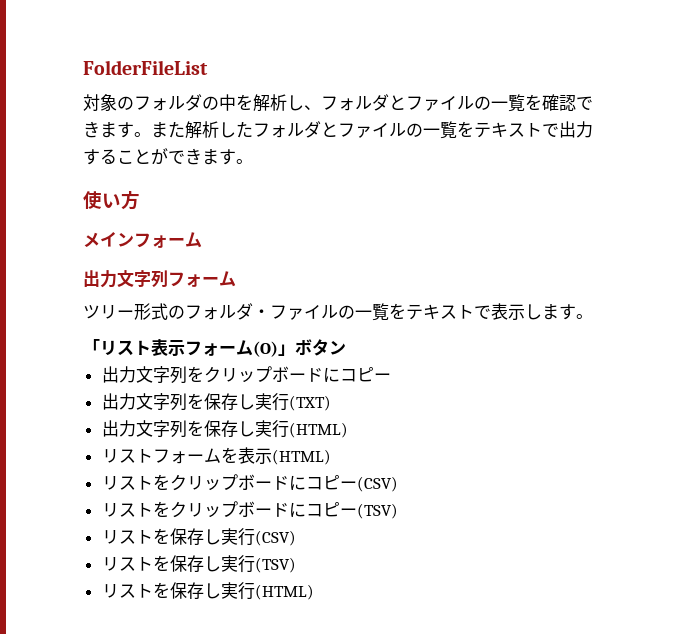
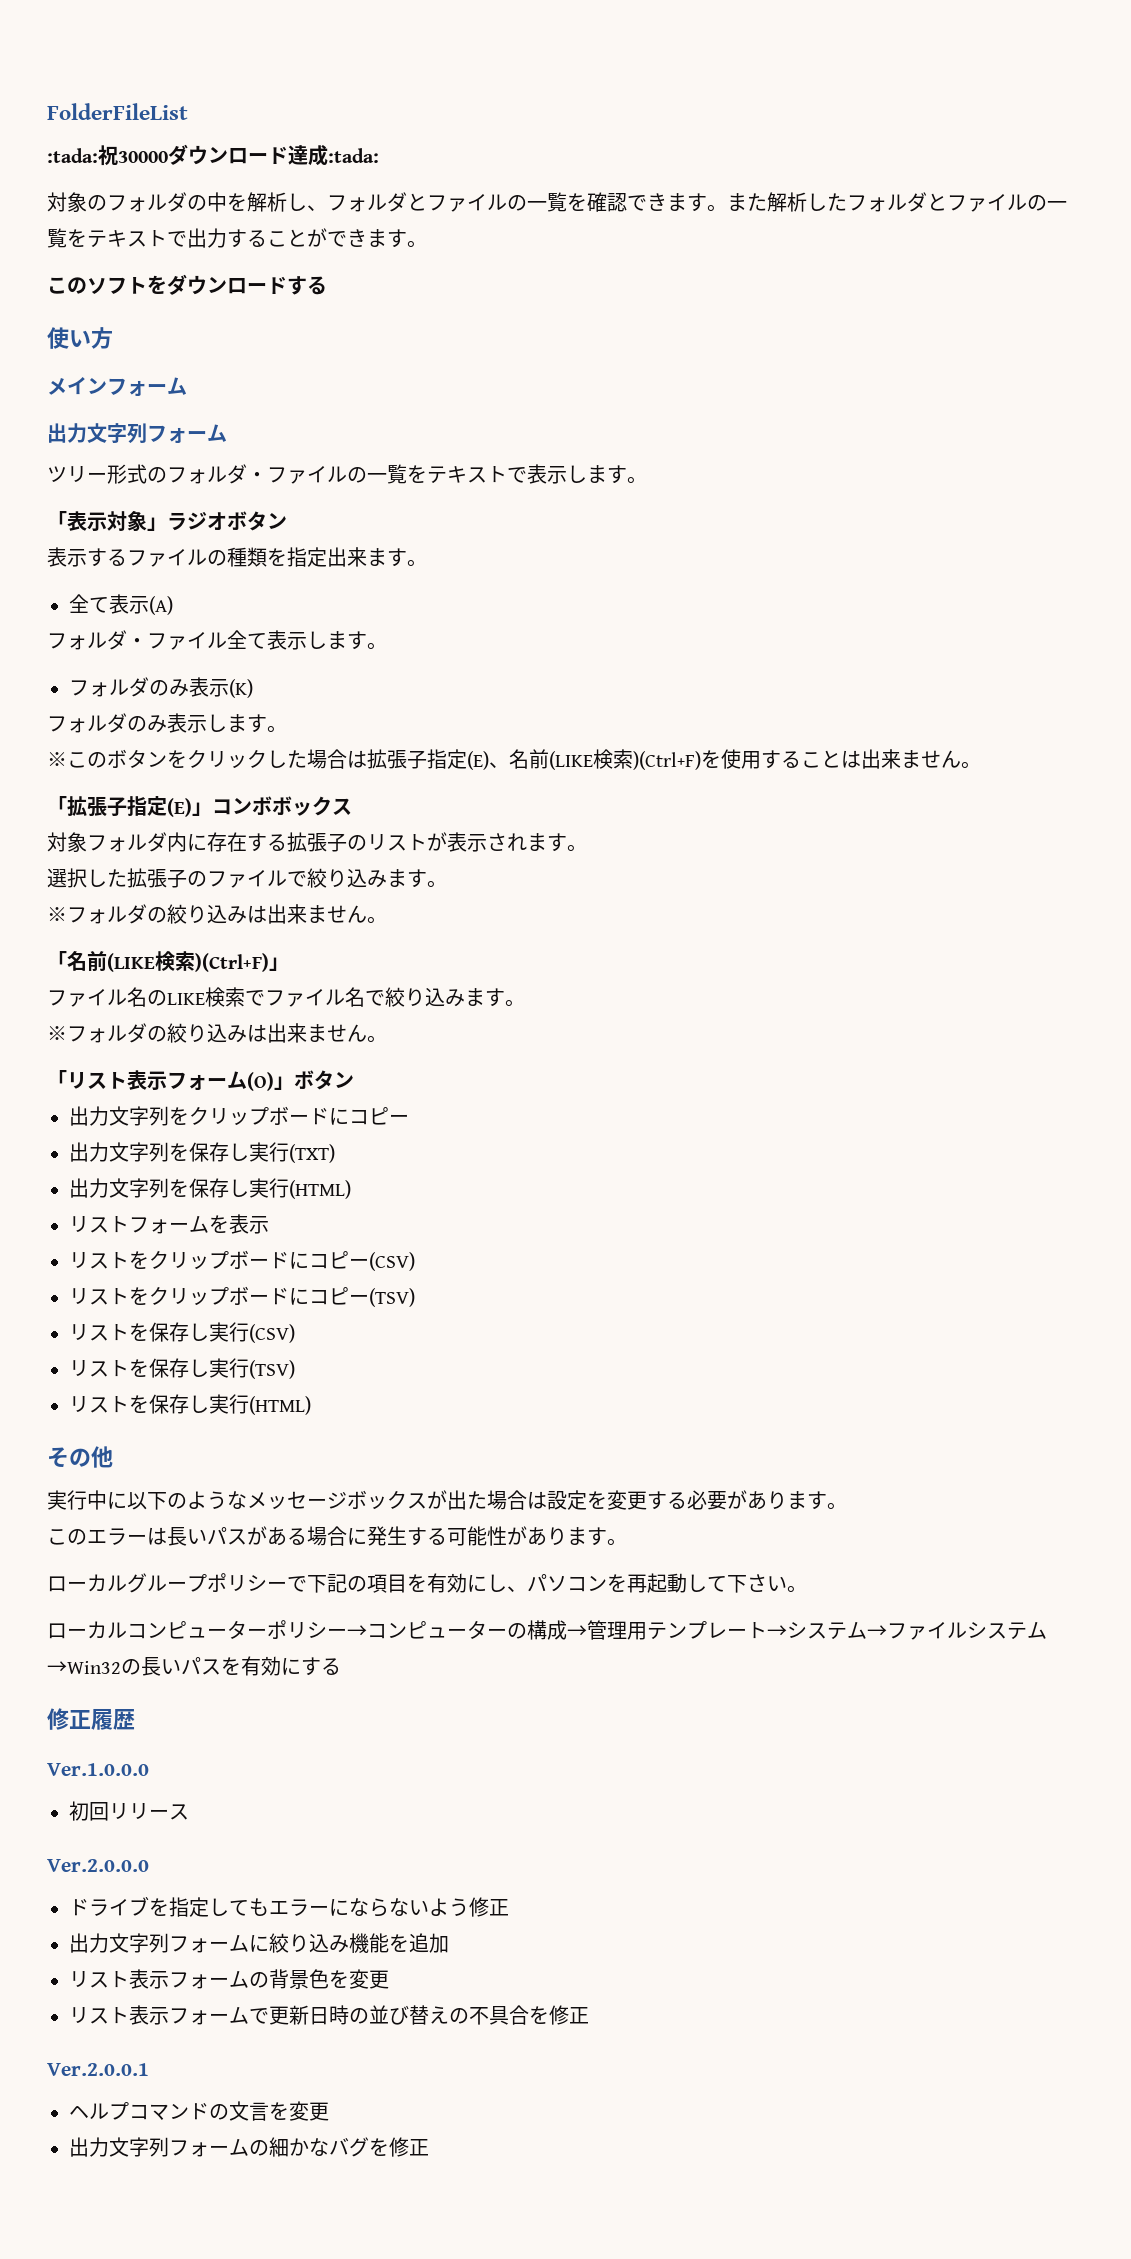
(208, 67) none -> [47,144,379,166] // :tada:祝30000ダウンロード達成:tada:
(253, 161) none -> [47,274,327,295] // このソフトをダウンロードする
(593, 316) none -> [47,510,287,531] [47,547,427,567] [69,594,173,615] [47,630,387,650] [69,677,253,698] [47,713,287,733] [47,749,981,770] [47,796,352,817] [47,832,587,852] [47,868,447,888] [47,904,387,924] [47,951,289,972] [47,987,525,1007] [47,1023,387,1043] // 「表示対象」ラジオボタン // 表示するファイルの種類を指定出来ます。 // 全て表示(A) // フォルダ・ファイル全て表示します。 // フォルダのみ表示(K) // フォルダのみ表示します。 // ※このボタンをクリックした場合は拡張子指定(E)、名前(LIKE検索)(Ctrl+F)を使用することは出来ません。 // 「拡張子指定(E)」コンボボックス // 対象フォルダ内に存在する拡張子のリストが表示されます。 // 選択した拡張子のファイルで絞り込みます。 // ※フォルダの絞り込みは出来ません。 // 「名前(LIKE検索)(Ctrl+F)」 // ファイル名のLIKE検索でファイル名で絞り込みます。 // ※フォルダの絞り込みは出来ません。
[271,449,331,465] (HTML) -> (269, 1225) none
(314, 592) none -> [47,1446,113,1468] [47,1490,847,1510] [47,1526,627,1546] [47,1573,807,1593] [47,1620,1047,1640] [47,1656,341,1676] [47,1708,135,1730] [47,1763,149,1776] [69,1801,189,1821] [47,1859,149,1872] [69,1896,509,1917] [69,1933,449,1953] [69,1969,389,1989] [69,2005,589,2025] [47,2063,149,2076] [69,2101,329,2121] [69,2137,429,2157] // その他 // 実行中に以下のようなメッセージボックスが出た場合は設定を変更する必要があります。 // このエラーは長いパスがある場合に発生する可能性があります。 // ローカルグループポリシーで下記の項目を有効にし、パソコンを再起動して下さい。 // ローカルコンピューターポリシー→コンピューターの構成→管理用テンプレート→システム→ファイルシステム→Win32の長いパスを有効にする // 修正履歴 // Ver.1.0.0.0 // 初回リリース // Ver.2.0.0.0 // ドライブを指定してもエラーにならないよう修正 // 出力文字列フォームに絞り込み機能を追加 // リスト表示フォームの背景色を変更 // リスト表示フォームで更新日時の並び替えの不具合を修正 // Ver.2.0.0.1 // ヘルプコマンドの文言を変更 // 出力文字列フォームの細かなバグを修正

